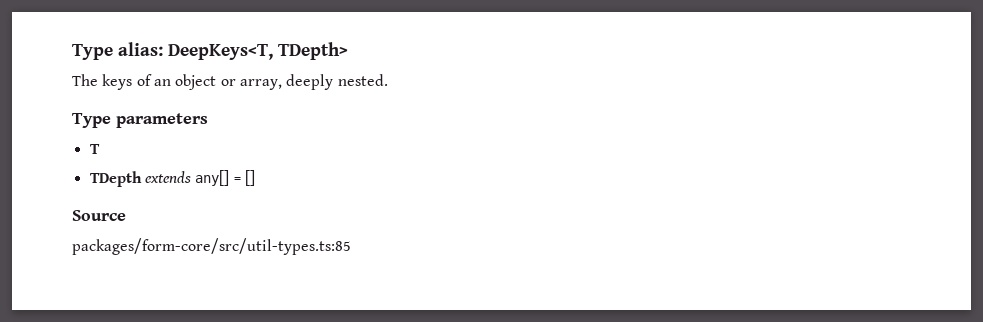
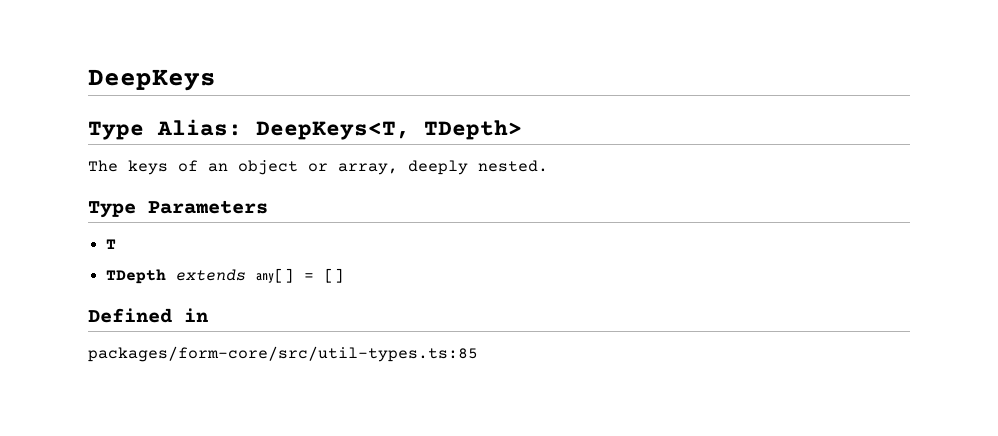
[72,42,163,60] Type alias: -> [88,69,216,91] [88,119,242,140] DeepKeys // Type Alias:
[116,113,208,128] parameters -> [148,200,268,214] Parameters
[72,210,126,221] Source -> [88,308,208,323] Defined in

